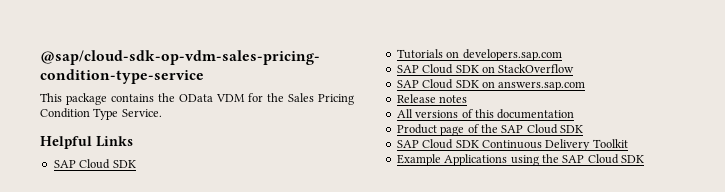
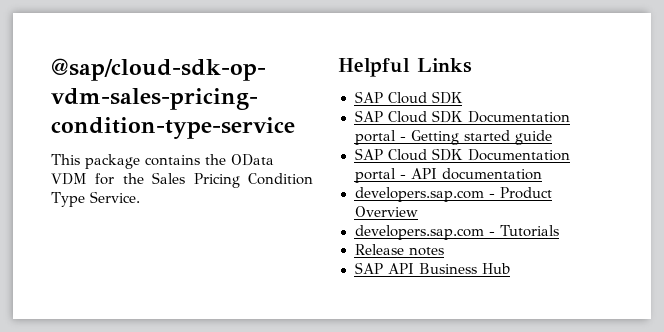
[396,49,562,61] [396,64,575,74] [396,79,586,91] [396,94,468,103] [396,109,575,119] [396,124,583,136] [396,139,628,151] [396,154,644,166] Tutorials on developers.sap.com // SAP Cloud SDK on StackOverflow // SAP Cloud SDK on answers.sap.com // Release notes // All versions of this documentation // Product page of the SAP Cloud SDK // SAP Cloud SDK Continuous Delivery Toolkit // Example Applications using the SAP Cloud SDK -> [354,110,570,123] [354,130,552,145] [354,148,570,161] [354,168,542,183] [354,187,552,202] [354,206,418,217] [354,225,560,240] [354,244,444,256] [354,262,510,274] SAP Cloud SDK Documentation portal - Getting started guide // SAP Cloud SDK Documentation portal - API documentation // developers.sap.com - Product Overview // developers.sap.com - Tutorials // Release notes // SAP API Business Hub

